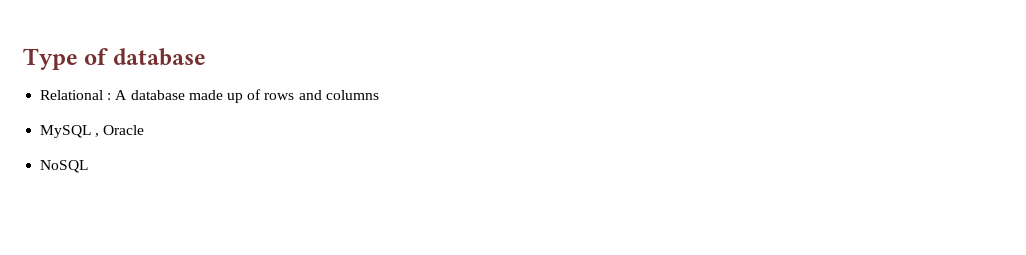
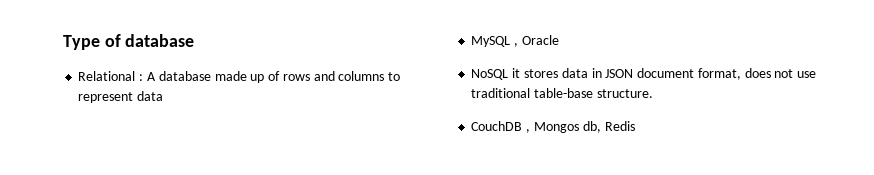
(379, 95) none -> [388,72,401,81] [78,91,164,103] to represent data
(89, 166) none -> [512,68,817,80] [471,88,653,98] [471,121,635,133] it stores data in JSON document format, does not use traditional table-base structure. // CouchDB , Mongos db, Redis

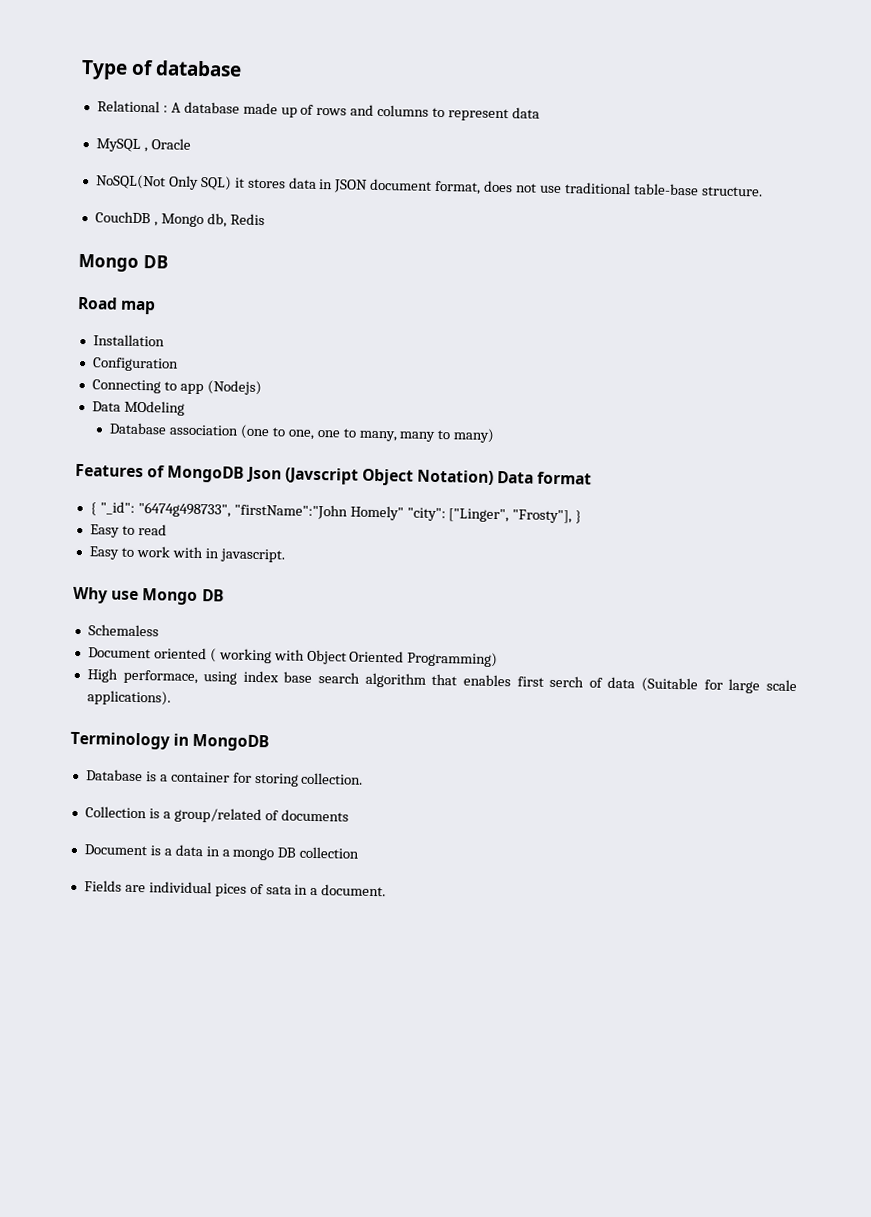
[471,69,509,80] NoSQL -> [94,174,232,191] NoSQL(Not Only SQL)
[533,122,579,133] Mongos -> [160,213,204,228] Mongo
(635, 126) none -> [78,253,168,272] [77,296,157,315] [92,334,165,347] [91,357,179,372] [91,379,262,396] [91,400,185,416] [109,422,496,443] [75,463,593,486] [89,501,583,524] [89,523,167,538] [88,545,285,563] [73,586,224,606] [87,624,159,637] [87,647,499,668] [86,668,797,694] [86,690,171,706] [70,731,270,752] [85,769,364,787] [84,806,349,824] [83,844,360,861] [83,880,387,897] // Mongo DB // Road map // Installation // Configuration // Connecting to app (Nodejs) // Data MOdeling // Database association (one to one, one to many, many to many) // Features of MongoDB Json (Javscript Object Notation) Data format // { "_id": "6474g498733", "firstName":"John Homely" "city": ["Linger", "Frosty"], } // Easy to read // Easy to work with in javascript. // Why use Mongo DB // Schemaless // Document oriented ( working with Object Oriented Programming) // High performace, using index base search algorithm that enables first serch of data (Suitable for large scale applications). // Terminology in MongoDB // Database is a container for storing collection. // Collection is a group/related of documents // Document is a data in a mongo DB collection // Fields are individual pices of sata in a document.

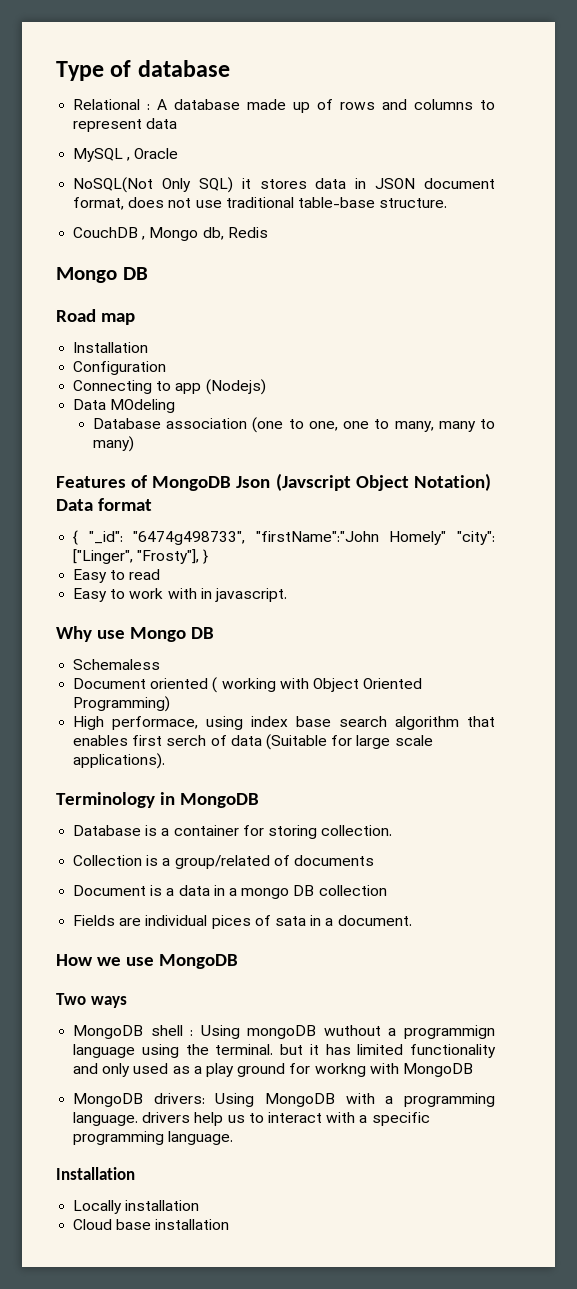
(387, 890) none -> [56,954,239,969] [56,993,127,1008] [73,1025,495,1039] [73,1044,496,1058] [73,1063,473,1077] [73,1093,495,1107] [73,1112,430,1126] [73,1131,234,1145] [56,1167,135,1180] [73,1200,200,1214] [73,1219,230,1230] // How we use MongoDB // Two ways // MongoDB shell : Using mongoDB wuthout a programmign language using the terminal. but it has limited functionality and only used as a play ground for workng with MongoDB // MongoDB drivers: Using MongoDB with a programming language. drivers help us to interact with a specific programming language. // Installation // Locally installation // Cloud base installation

